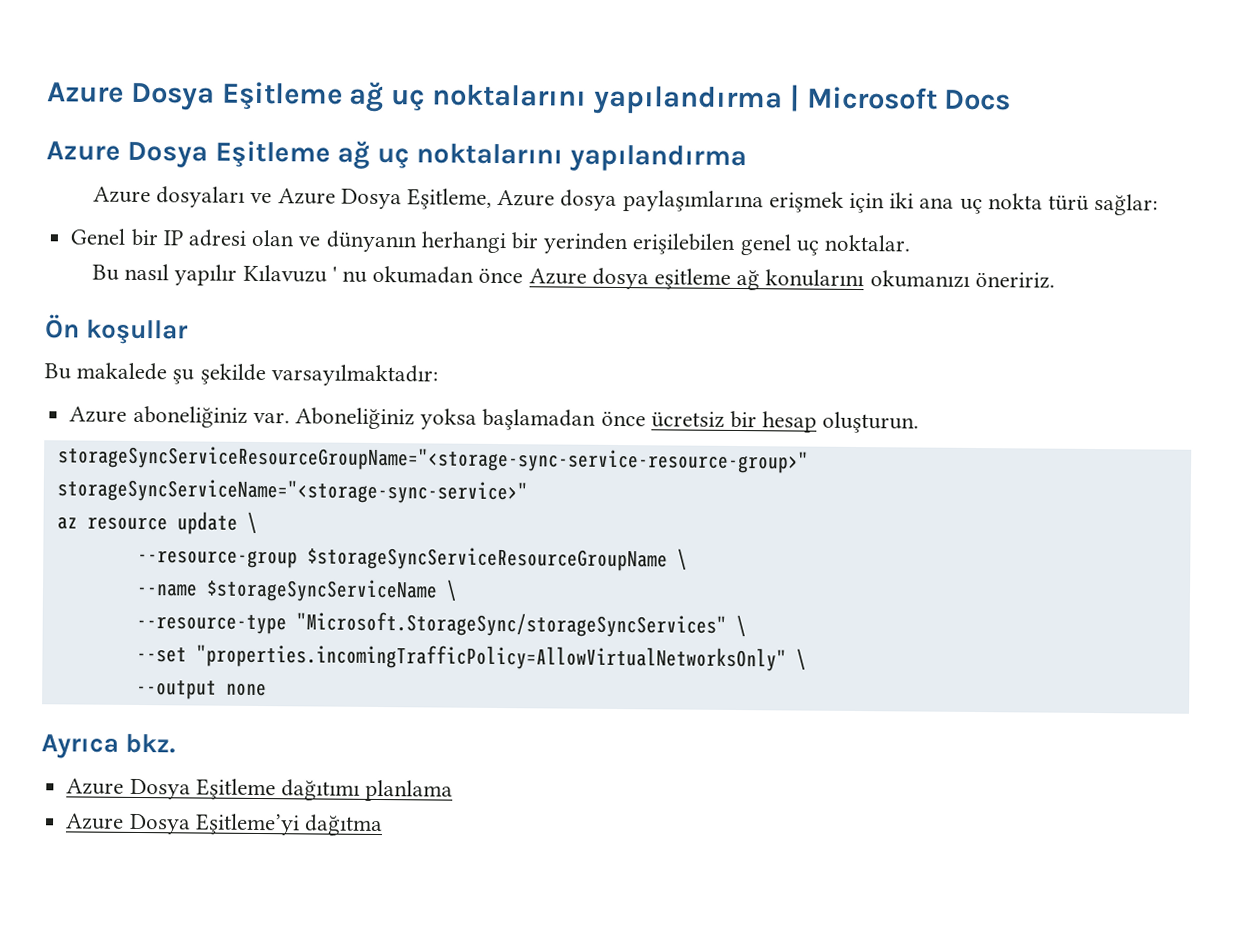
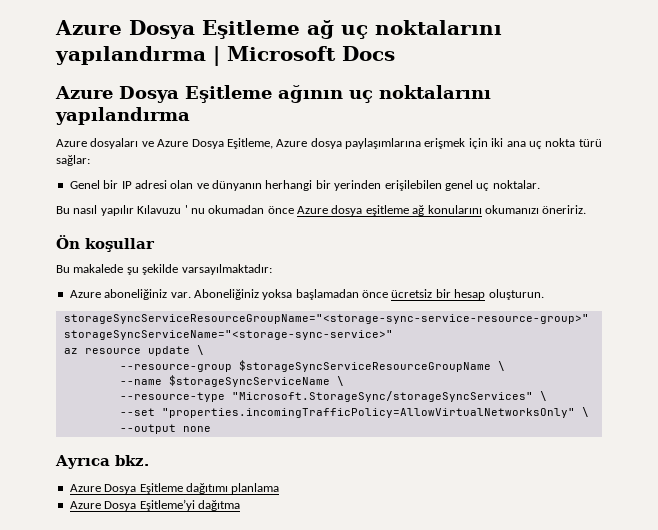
[337,140,371,169] ağ -> [278,85,343,103] ağının

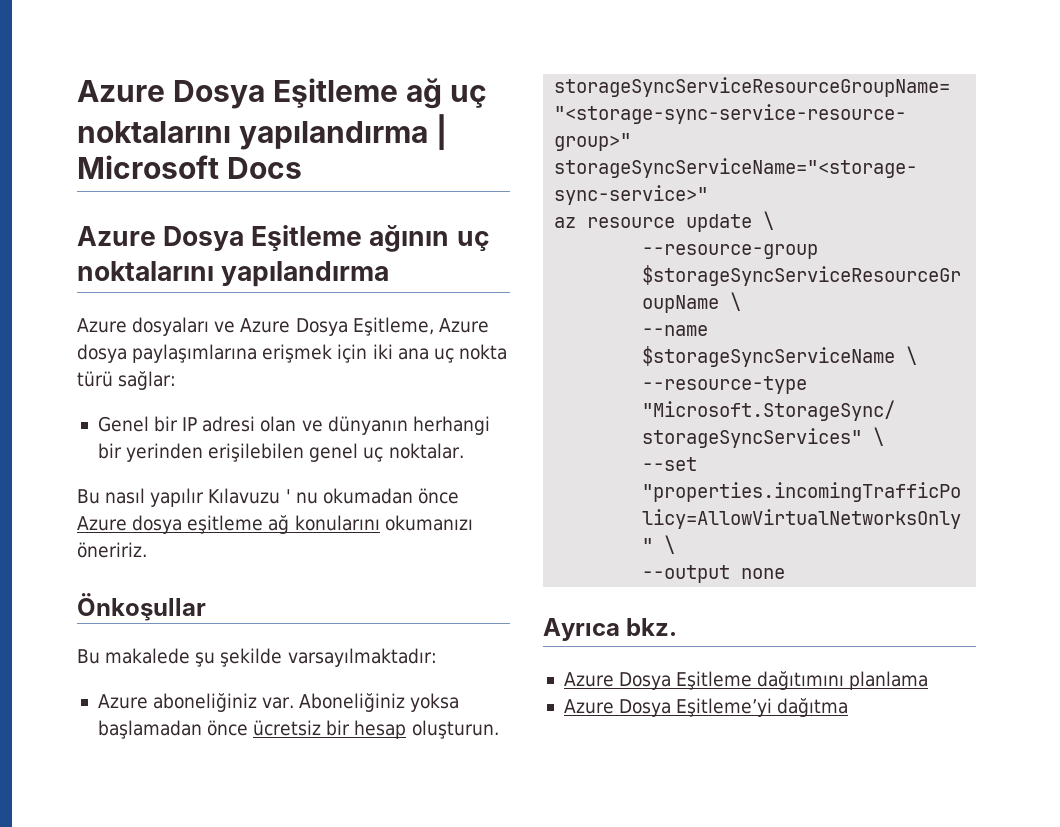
[56,235,155,252] Ön koşullar -> [77,593,206,621] Önkoşullar
[185,483,228,494] dağıtımı -> [757,671,845,690] dağıtımını

